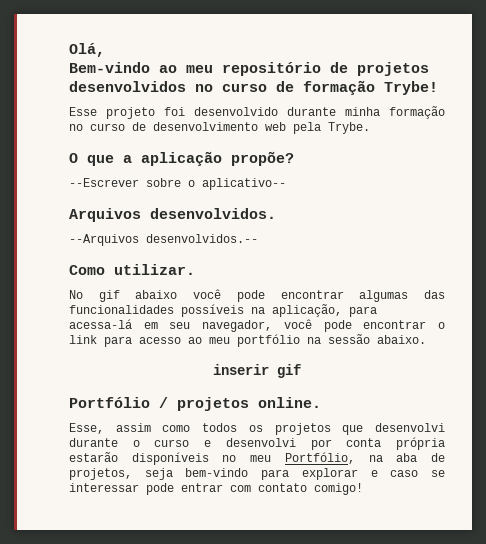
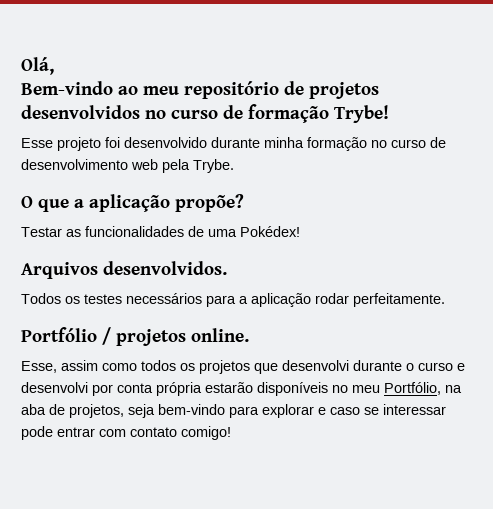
[69,178,286,190] [69,208,276,222] [69,234,258,246] [69,264,195,275] [69,289,445,302] [69,304,377,317] [69,319,446,332] [69,334,426,347] [213,364,301,378] --Escrever sobre o aplicativo-- // Arquivos desenvolvidos. // --Arquivos desenvolvidos.-- // Como utilizar. // No gif abaixo você pode encontrar algumas das funcionalidades possíveis na aplicação, para acessa-lá em seu navegador, você pode encontrar o link para acesso ao meu portfólio na sessão abaixo. // inserir gif -> [21,226,300,237] [21,261,227,279] [21,293,445,307] Testar as funcionalidades de uma Pokédex! // Arquivos desenvolvidos. // Todos os testes necessários para a aplicação rodar perfeitamente.

